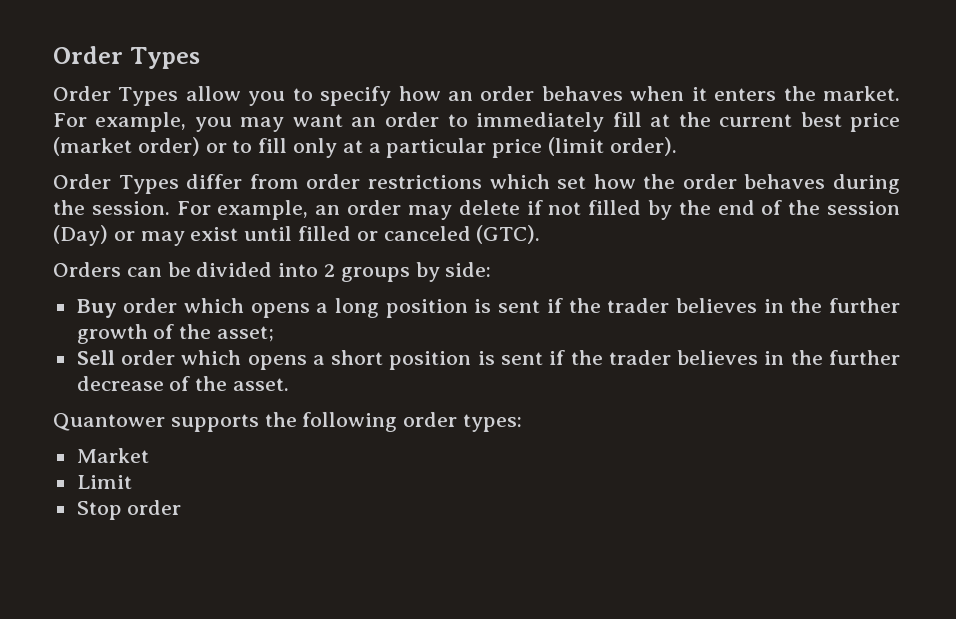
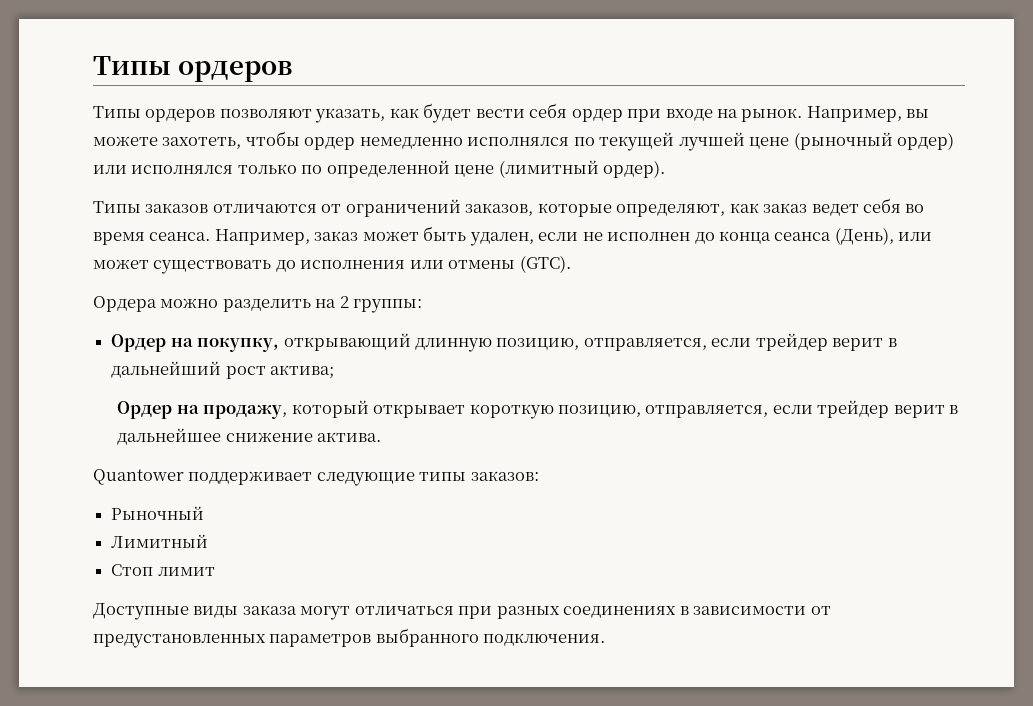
[53,46,200,69] [53,86,900,106] [53,112,900,132] [53,137,677,158] [53,174,900,194] [53,200,900,220] [53,225,541,246] [53,262,492,282] [76,298,901,318] [76,324,275,344] [76,350,900,370] [76,376,290,391] [53,412,523,432] [76,448,149,463] [76,475,132,489] [76,500,182,520] Order Types // Order Types allow you to specify how an order behaves when it enters the market. For example, you may want an order to immediately fill at the current best price (market order) or to fill only at a particular price (limit order). // Order Types differ from order restrictions which set how the order behaves during the session. For example, an order may delete if not filled by the end of the session (Day) or may exist until filled or canceled (GTC). // Orders can be divided into 2 groups by side: // Buy order which opens a long position is sent if the trader believes in the further growth of the asset; // Sell order which opens a short position is sent if the trader believes in the further decrease of the asset. // Quantower supports the following order types: // Market // Limit // Stop order -> [93,56,293,82] [93,103,930,123] [93,131,955,151] [93,160,666,178] [93,198,925,217] [93,226,933,246] [93,255,571,274] [93,296,423,313] [111,333,897,352] [111,361,335,379] [117,400,959,419] [117,428,382,445] [93,469,539,486] [111,506,205,520] [111,534,209,548] [111,564,215,576] [93,603,831,620] [93,628,606,648] Типы ордеров // Типы ордеров позволяют указать, как будет вести себя ордер при входе на рынок. Например, вы можете захотеть, чтобы ордер немедленно исполнялся по текущей лучшей цене (рыночный ордер) или исполнялся только по определенной цене (лимитный ордер). // Типы заказов отличаются от ограничений заказов, которые определяют, как заказ ведет себя во время сеанса. Например, заказ может быть удален, если не исполнен до конца сеанса (День), или может существовать до исполнения или отмены (GTC). // Ордера можно разделить на 2 группы: // Ордер на покупку, открывающий длинную позицию, отправляется, если трейдер верит в дальнейший рост актива; // Ордер на продажу, который открывает короткую позицию, отправляется, если трейдер верит в дальнейшее снижение актива. // Quantower поддерживает следующие типы заказов: // Рыночный // Лимитный // Стоп лимит // Доступные виды заказа могут отличаться при разных соединениях в зависимости от предустановленных параметров выбранного подключения.

